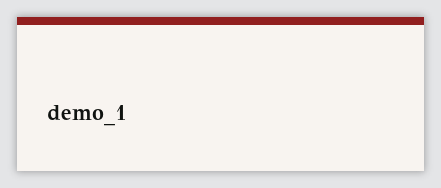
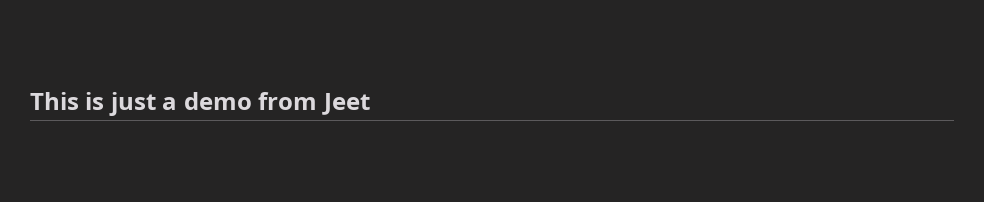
[47,105,127,126] demo_1 -> [30,92,370,116] This is just a demo from Jeet

